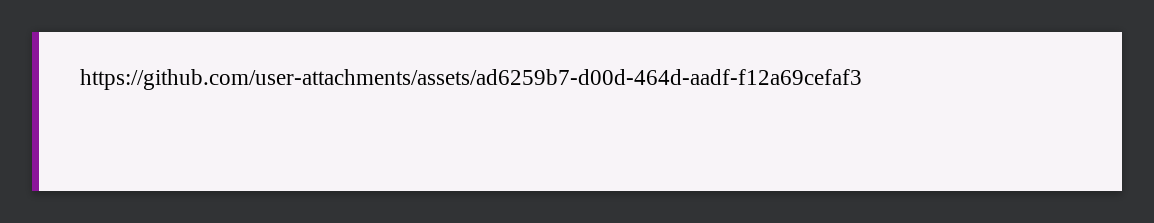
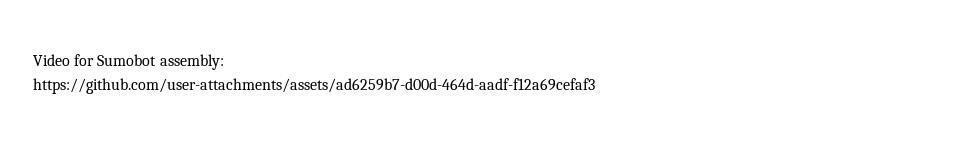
(80, 79) none -> [33,54,224,70] Video for Sumobot assembly: //

